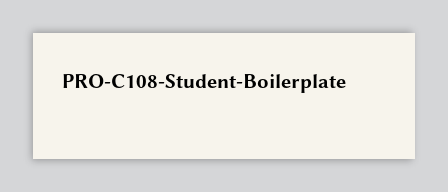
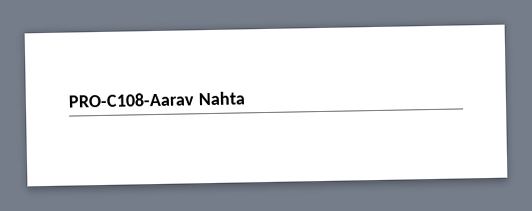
[62,74,346,93] PRO-C108-Student-Boilerplate -> [68,91,245,108] PRO-C108-Aarav Nahta

